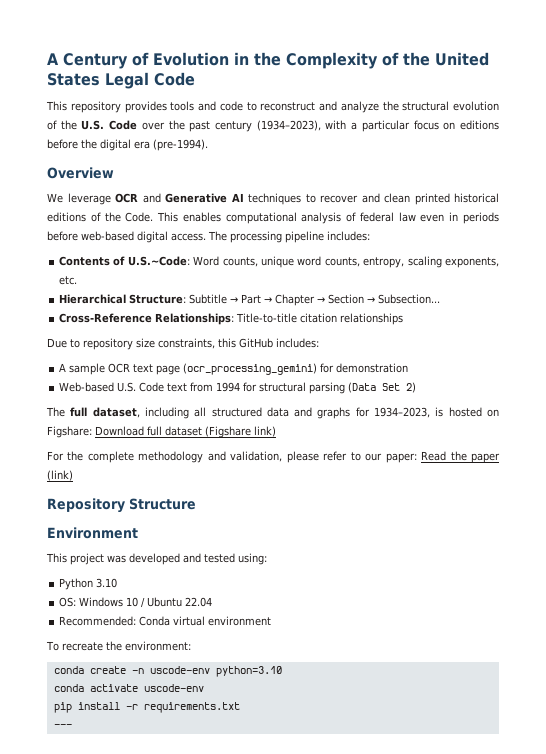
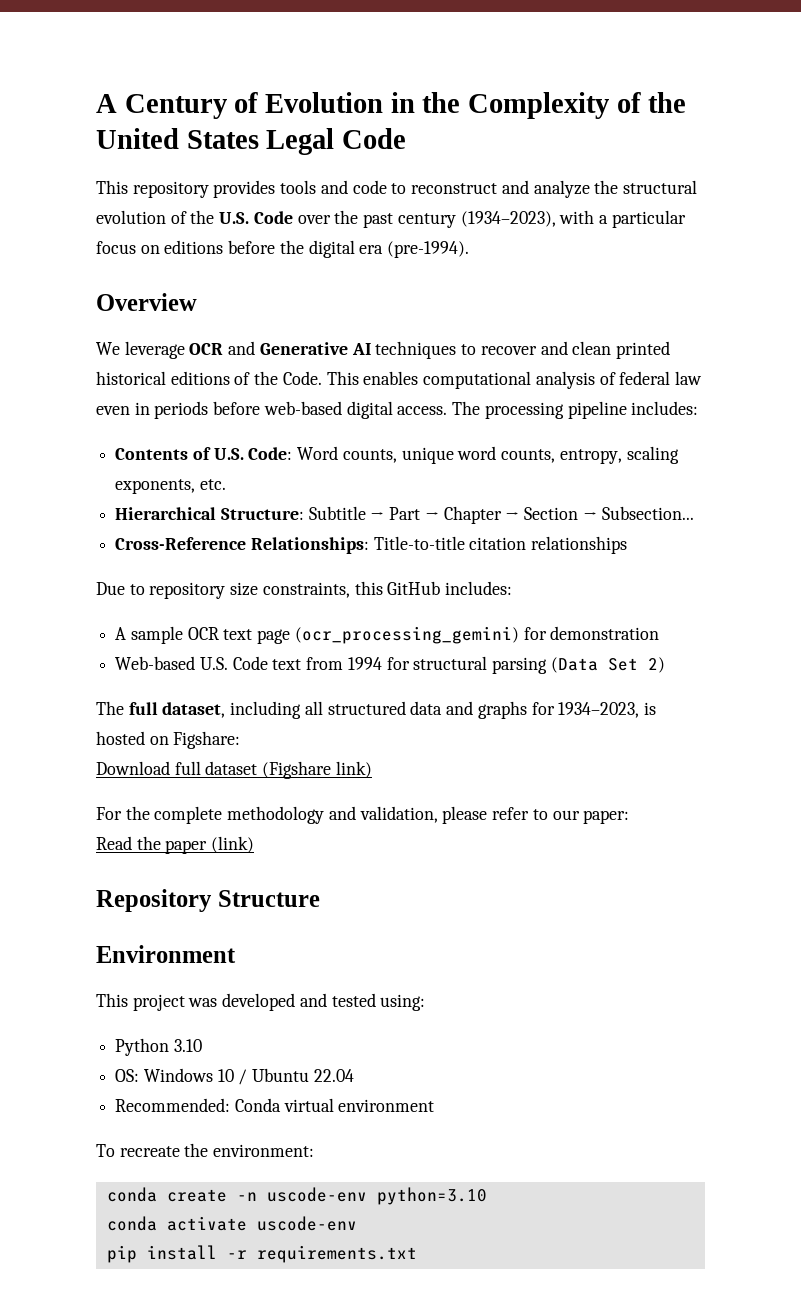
[127,256,190,266] U.S.~Code: -> [213,447,293,460] U.S. Code:
(92, 432) none -> (241, 740) //
(417, 458) none -> (630, 817) //
[53,724,72,728] // --- -> (417, 1254) none

